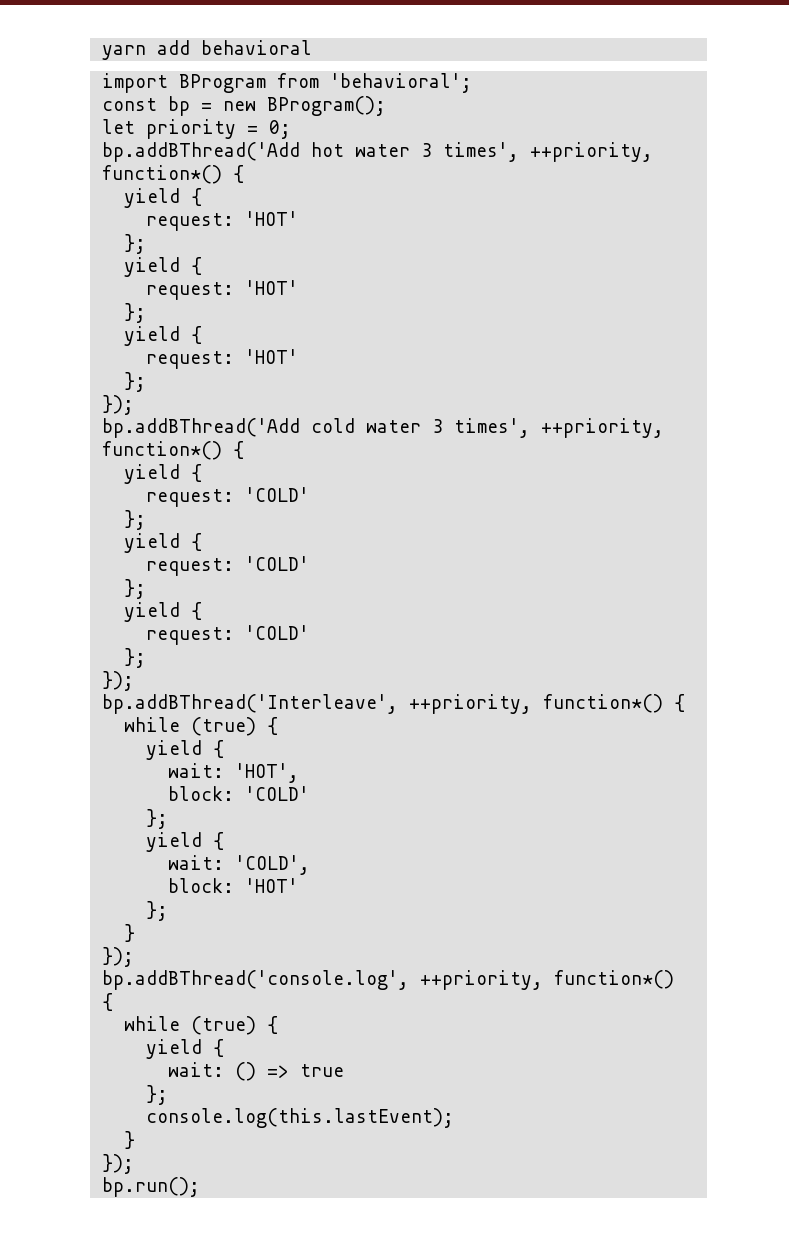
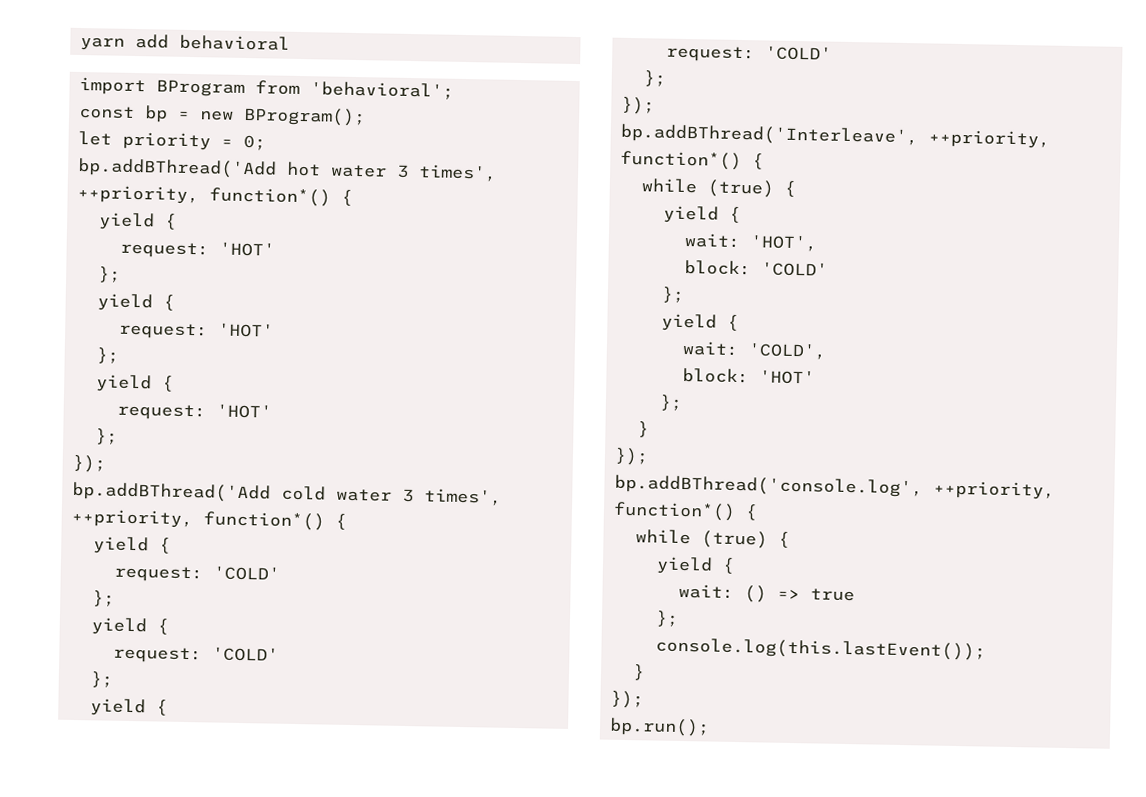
[146,1108,454,1128] console.log(this.lastEvent); -> [654,637,986,661] console.log(this.lastEvent());

